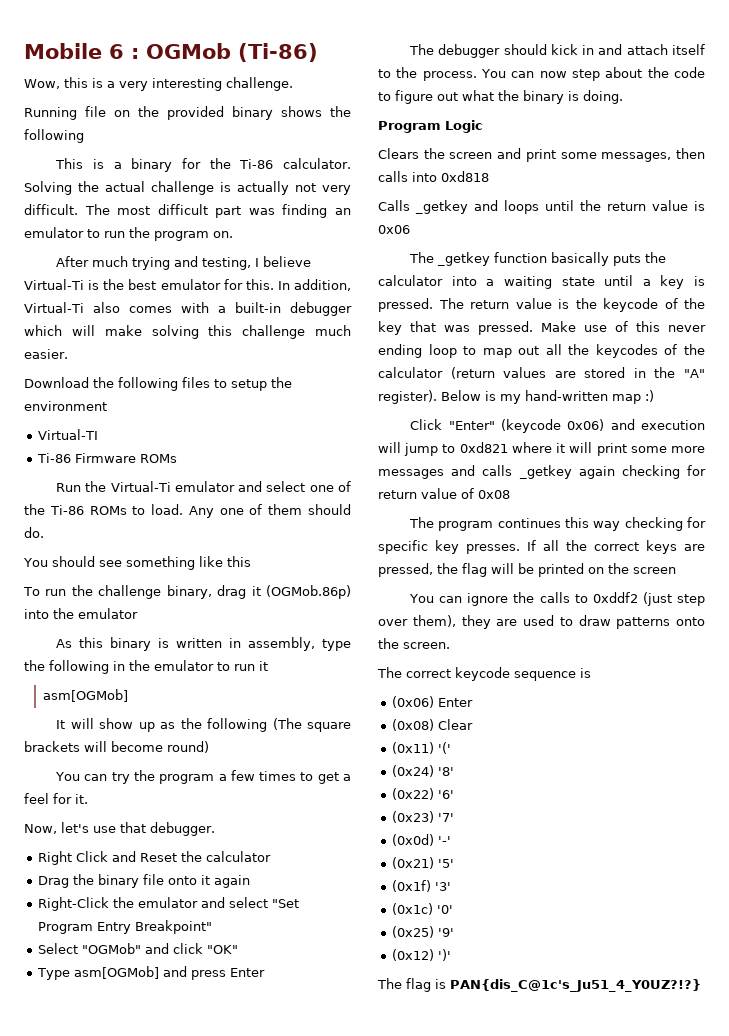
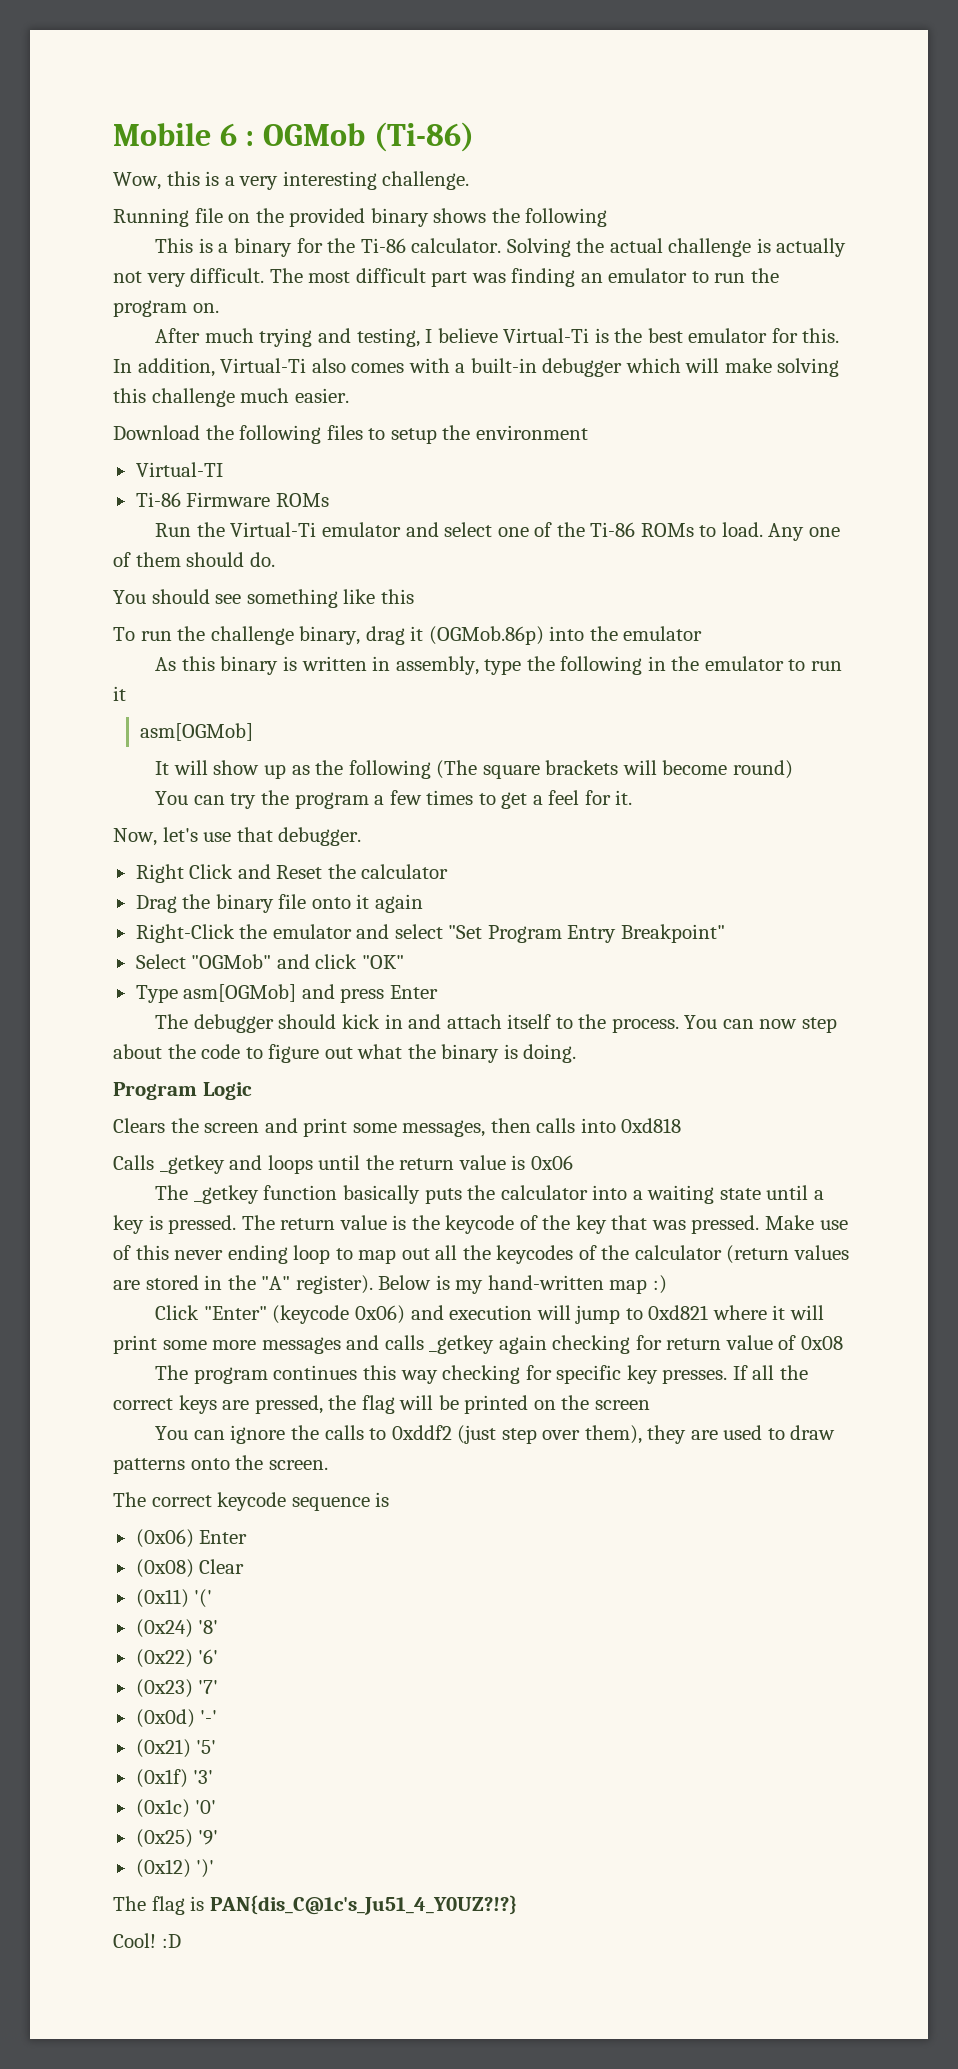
(701, 985) none -> [113,1933,181,1948] // Cool! :D

